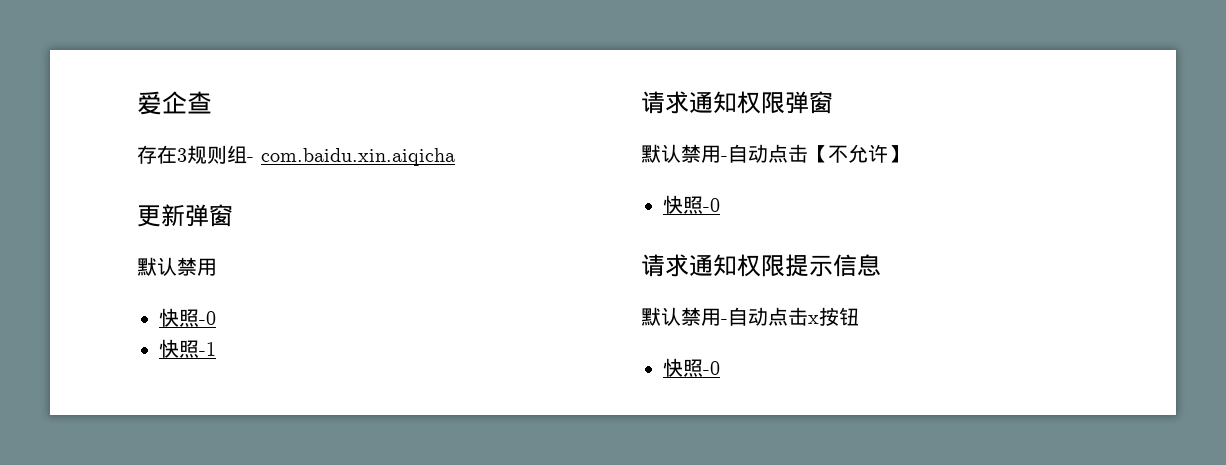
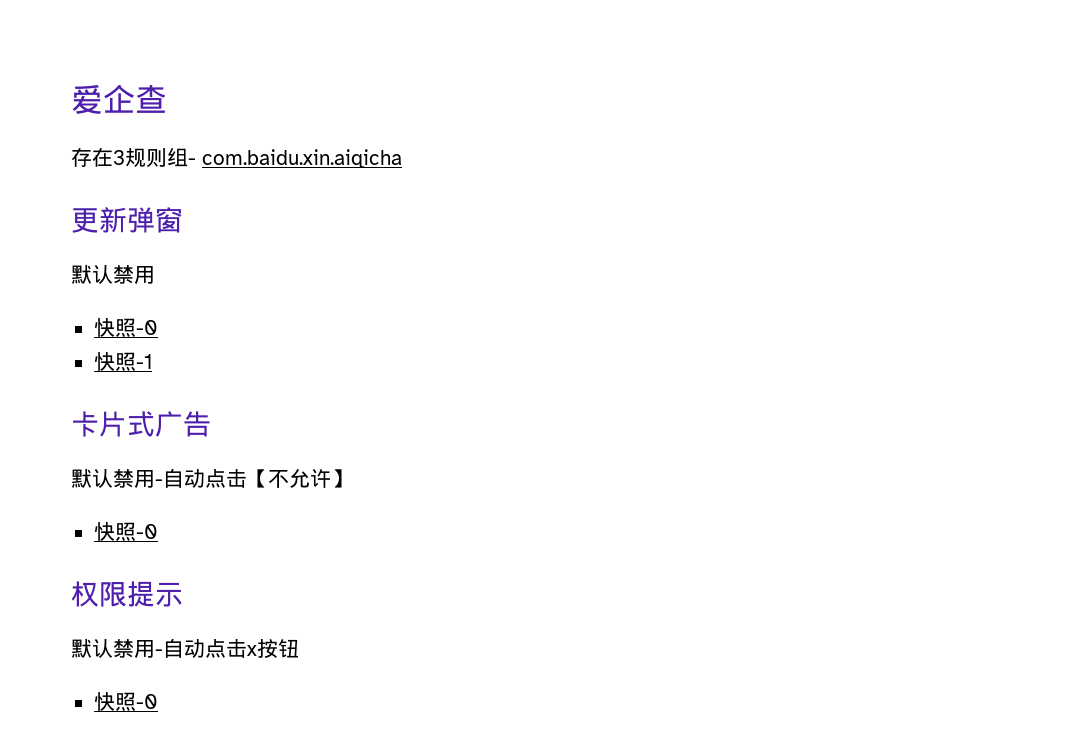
[641,91,833,114] 请求通知权限弹窗 -> [71,411,211,437] 卡片式广告
[641,254,737,277] 请求通知 -> (158, 531) none
[833,254,881,277] 信息 -> (183, 594) none

